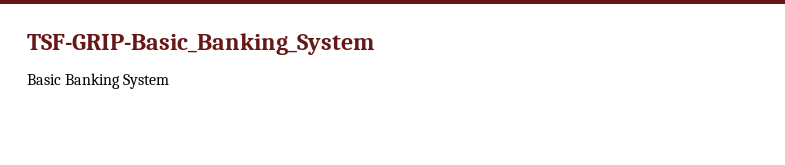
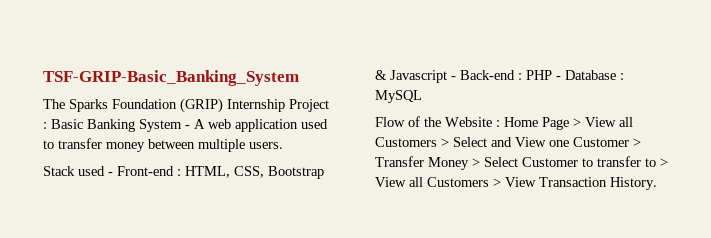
[27,73,170,89] Basic Banking System -> [43,98,329,113] [43,119,328,132] [43,138,283,152] [43,166,324,179] [375,70,624,83] [375,90,422,103] [375,116,633,130] [375,137,641,147] [375,156,668,170] [375,177,657,190] The Sparks Foundation (GRIP) Internship Project : Basic Banking System - A web application used to transfer money between multiple users. // Stack used - Front-end : HTML, CSS, Bootstrap & Javascript - Back-end : PHP - Database : MySQL // Flow of the Website : Home Page > View all Customers > Select and View one Customer > Transfer Money > Select Customer to transfer to > View all Customers > View Transaction History.

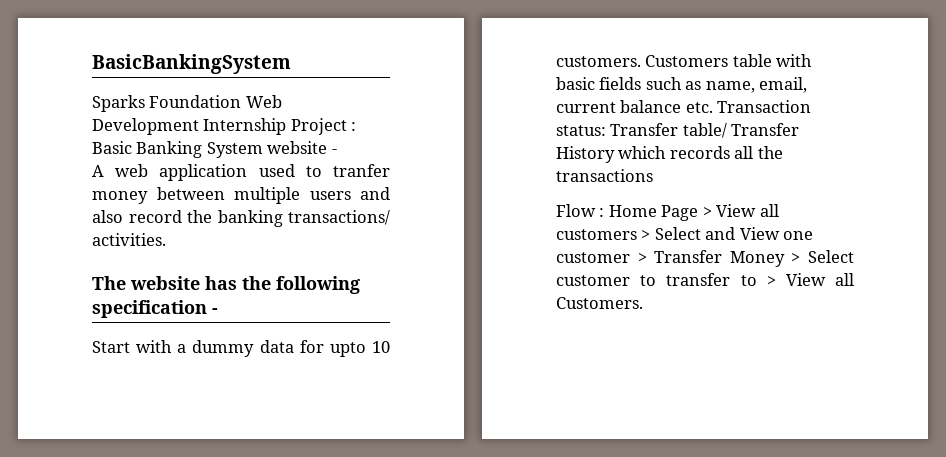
[43,70,299,86] [43,98,223,113] TSF-GRIP-Basic_Banking_System // The Sparks Foundation (GRIP) -> [92,54,291,74] [92,95,282,112] [92,118,199,135] BasicBankingSystem // Sparks Foundation Web Development
[185,125,190,129] - -> [267,141,337,154] website - //
[58,138,102,149] transfer -> [333,164,391,177] tranfer
[249,142,283,149] [43,166,324,179] [375,70,624,83] [375,90,422,103] [375,116,492,127] users. // Stack used - Front-end : HTML, CSS, Bootstrap & Javascript - Back-end : PHP - Database : MySQL // Flow of the Website -> [309,187,390,200] [92,210,390,227] [92,233,166,246] [92,276,360,294] [92,300,218,318] [92,340,390,357] [556,54,813,67] [556,77,808,93] [556,100,812,113] [556,123,800,138] [556,146,783,163] [556,169,653,182] [556,204,596,217] users and also record the banking transactions/ activities. // The website has the following specification - // Start with a dummy data for upto 10 customers. Customers table with basic fields such as name, email, current balance etc. Transaction status: Transfer table/ Transfer History which records all the transactions // Flow
[375,137,437,147] Customers -> [556,229,637,240] customers
[573,137,629,147] Customer -> [556,252,630,263] customer
[522,157,578,167] Customer -> [556,275,630,286] customer
[427,177,657,190] Customers > View Transaction History. -> [556,297,643,309] Customers.

